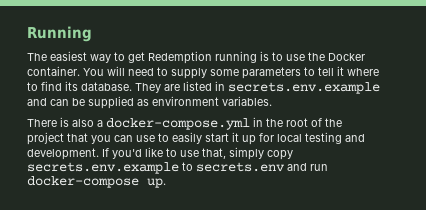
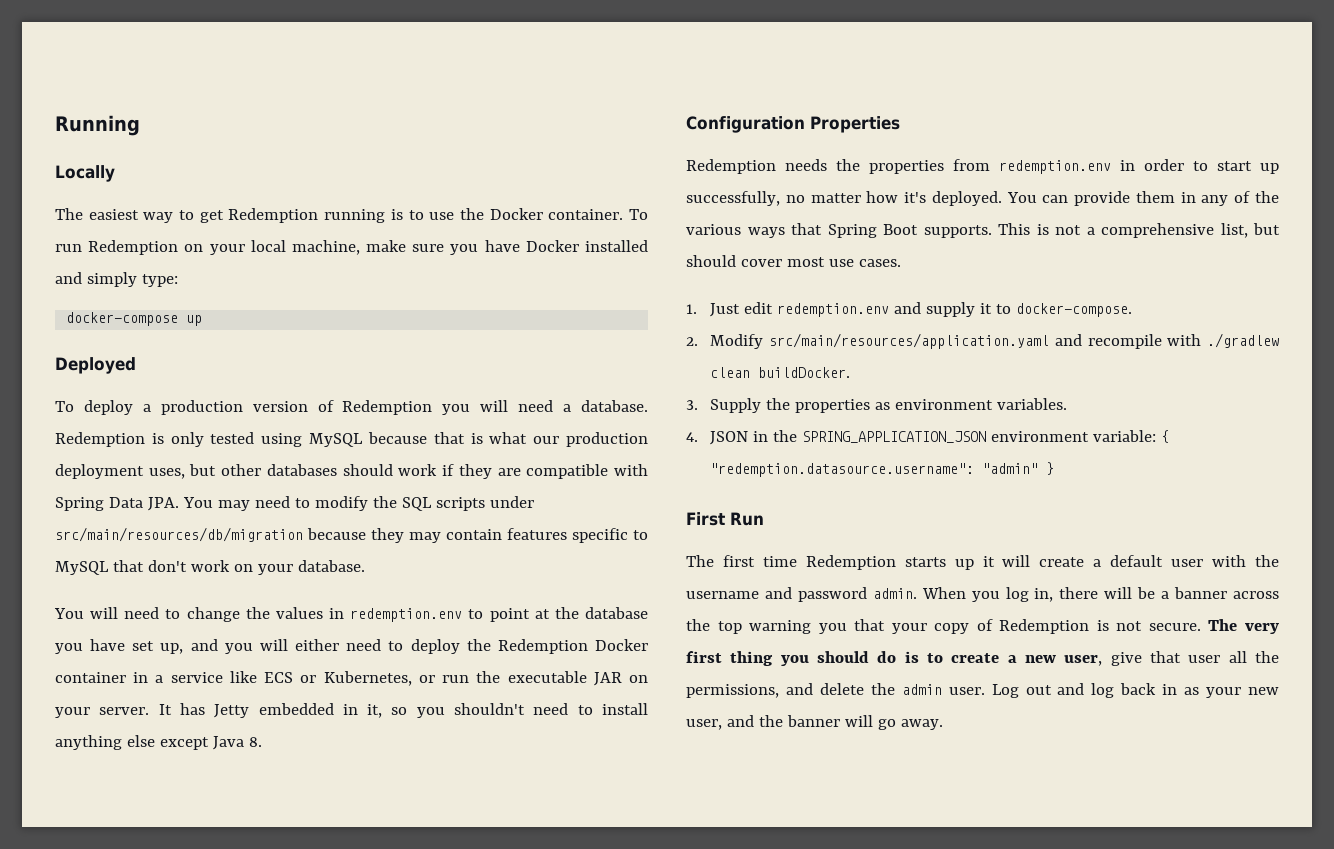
(92, 34) none -> [55,165,115,182] // Locally
[83,66,379,79] [27,81,380,94] [27,96,272,109] [27,117,342,130] [27,132,365,145] [27,147,293,160] [27,162,328,174] [27,176,166,188] You will need to supply some parameters to tell it where to find its database. They are listed in secrets.env.example and can be supplied as environment variables. // There is also a docker-compose.yml in the root of the project that you can use to easily start it up for local testing and development. If you'd like to use that, simply copy secrets.env.example to secrets.env and run docker-compose up. -> [628,209,648,220] [55,240,648,255] [55,272,178,287] [66,312,203,326] [55,357,136,374] [55,400,648,415] [55,432,648,447] [55,464,649,479] [55,496,534,511] [55,527,648,543] [55,560,365,575] [54,607,648,622] [55,639,648,654] [55,671,648,686] [55,703,648,718] [55,735,262,750] [686,116,900,133] [686,159,1279,174] [686,191,1279,206] [686,223,1280,238] [686,255,901,267] [686,302,1133,317] [686,333,1279,349] [710,367,851,378] [686,398,1068,413] [686,430,1170,445] [710,462,1055,477] [686,512,764,526] [686,555,1279,570] [686,587,1279,602] [686,619,1279,634] [686,651,1279,666] [686,683,1280,698] [686,715,943,730] To run Redemption on your local machine, make sure you have Docker installed and simply type: // docker-compose up // Deployed // To deploy a production version of Redemption you will need a database. Redemption is only tested using MySQL because that is what our production deployment uses, but other databases should work if they are compatible with Spring Data JPA. You may need to modify the SQL scripts under src/main/resources/db/migration because they may contain features specific to MySQL that don't work on your database. // You will need to change the values in redemption.env to point at the database you have set up, and you will either need to deploy the Redemption Docker container in a service like ECS or Kubernetes, or run the executable JAR on your server. It has Jetty embedded in it, so you shouldn't need to install anything else except Java 8. // Configuration Properties // Redemption needs the properties from redemption.env in order to start up successfully, no matter how it's deployed. You can provide them in any of the various ways that Spring Boot supports. This is not a comprehensive list, but should cover most use cases. // 1. Just edit redemption.env and supply it to docker-compose. // 2. Modify src/main/resources/application.yaml and recompile with ./gradlew clean buildDocker. // 3. Supply the properties as environment variables. // 4. JSON in the SPRING_APPLICATION_JSON environment variable: { "redemption.datasource.username": "admin" } // First Run // The first time Redemption starts up it will create a default user with the username and password admin. When you log in, there will be a banner across the top warning you that your copy of Redemption is not secure. The very first thing you should do is to create a new user, give that user all the permissions, and delete the admin user. Log out and log back in as your new user, and the banner will go away.

